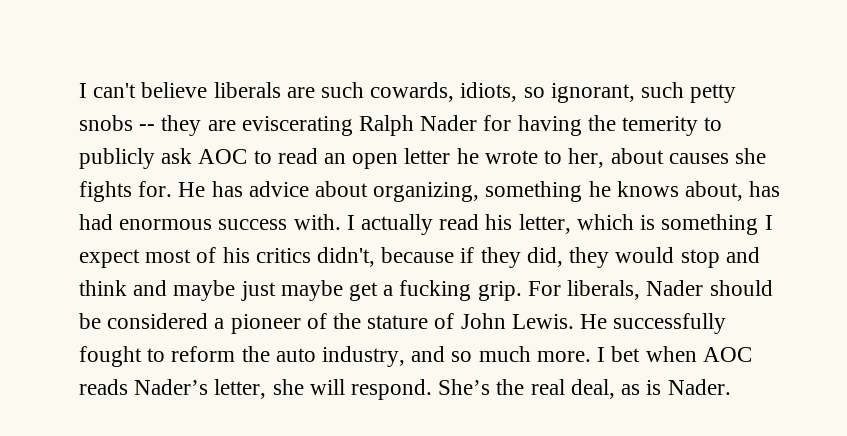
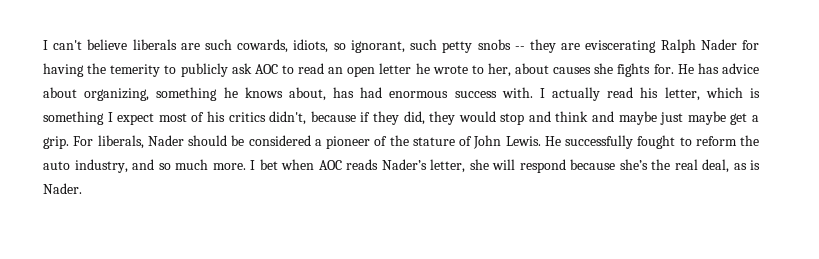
[399,280,472,301] fucking -> (759, 118) none
[351,379,491,400] respond. She’s -> [519,159,648,173] respond because she’s

